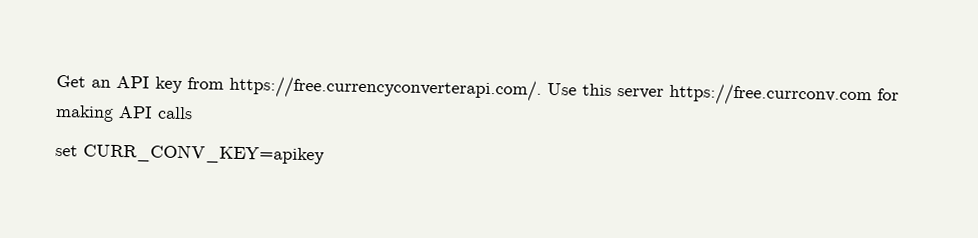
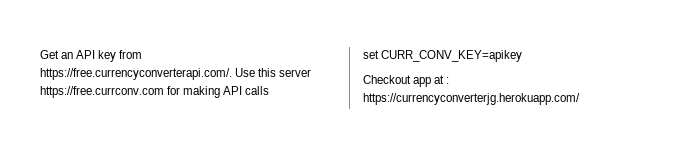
(325, 154) none -> [363,75,450,87] [363,93,580,105] // Checkout app at : https://currencyconverterjg.herokuapp.com/

